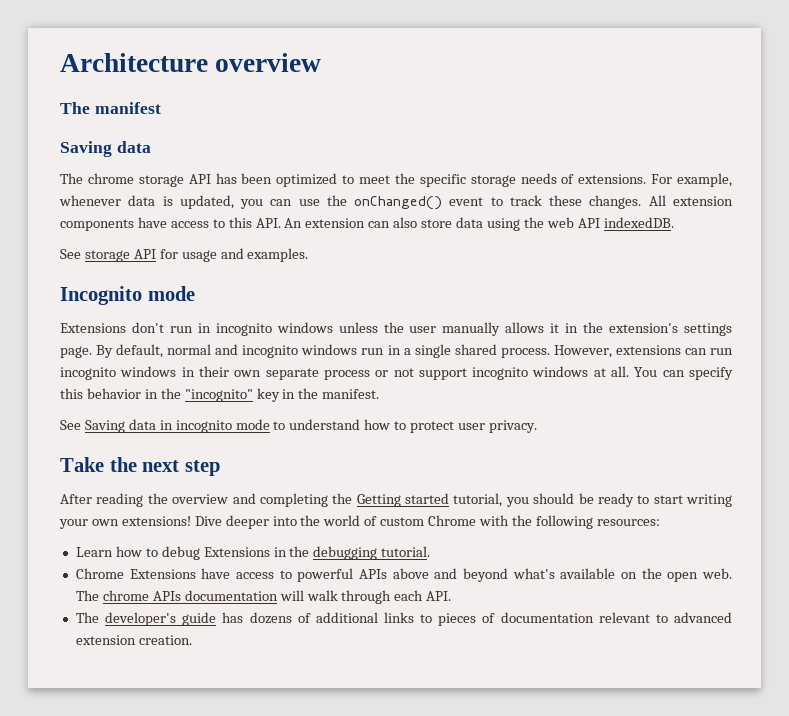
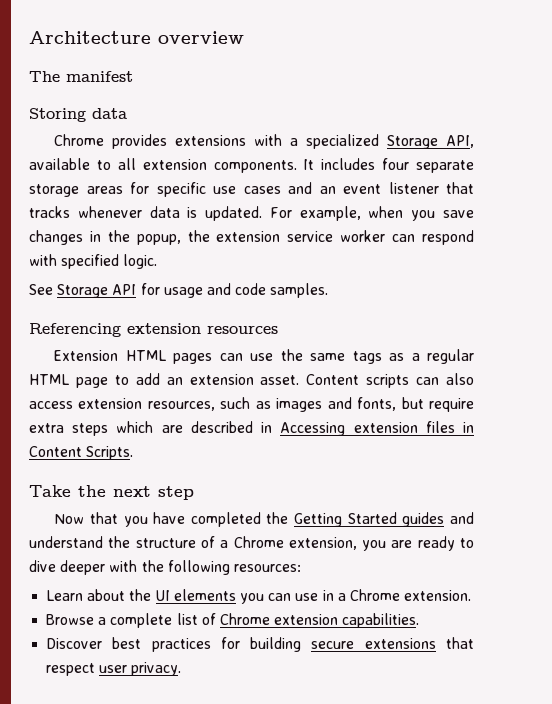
[60,141,112,157] Saving -> [29,108,86,122] Storing
[60,173,732,187] [59,195,733,210] [60,217,674,231] [60,249,130,262] The chrome storage API has been optimized to meet the specific storage needs of extensions. For example, whenever data is updated, you can use the onChanged() event to track these changes. All extension components have access to this API. An extension can also store data using the web API indexedDB. // See storage -> [54,134,474,149] [29,158,474,173] [29,182,474,197] [29,206,474,221] [29,230,475,245] [29,254,158,269] [29,284,109,298] Chrome provides extensions with a specialized Storage API, available to all extension components. It includes four separate storage areas for specific use cases and an event listener that tracks whenever data is updated. For example, when you save changes in the popup, the extension service worker can respond with specified logic. // See Storage
[247,248,309,262] [60,286,195,305] [60,322,732,336] [60,344,733,358] [60,366,733,380] [60,388,380,402] [60,419,537,433] [60,457,220,476] [60,493,732,507] [59,515,477,529] examples. // Incognito mode // Extensions don't run in incognito windows unless the user manually allows it in the extension's settings page. By default, normal and incognito windows run in a single shared process. However, extensions can run incognito windows in their own separate process or not support incognito windows at all. You can specify this behavior in the "incognito" key in the manifest. // See Saving data in incognito mode to understand how to protect user privacy. // Take the next step // After reading the overview and completing the Getting started tutorial, you should be ready to start writing your own extensions! Dive deeper into the world of custom Chrome -> [235,283,329,298] [29,323,278,337] [54,349,475,364] [29,373,474,388] [29,397,475,412] [29,421,475,436] [29,446,134,460] [29,485,194,500] [54,512,475,527] [29,536,475,551] [29,560,106,575] code samples. // Referencing extension resources // Extension HTML pages can use the same tags as a regular HTML page to add an extension asset. Content scripts can also access extension resources, such as images and fonts, but require extra steps which are described in Accessing extension files in Content Scripts. // Take the next step // Now that you have completed the Getting Started guides and understand the structure of a Chrome extension, you are ready to dive deeper
[115,546,431,560] [75,568,732,582] [75,590,452,604] [75,612,732,626] [75,635,192,645] how to debug Extensions in the debugging tutorial. // Chrome Extensions have access to powerful APIs above and beyond what's available on the open web. The chrome APIs documentation will walk through each API. // The developer's guide has dozens of additional links to pieces of documentation relevant to advanced extension creation. -> [87,589,472,604] [46,613,420,628] [46,637,474,652] [46,662,182,676] about the UI elements you can use in a Chrome extension. // Browse a complete list of Chrome extension capabilities. // Discover best practices for building secure extensions that respect user privacy.

